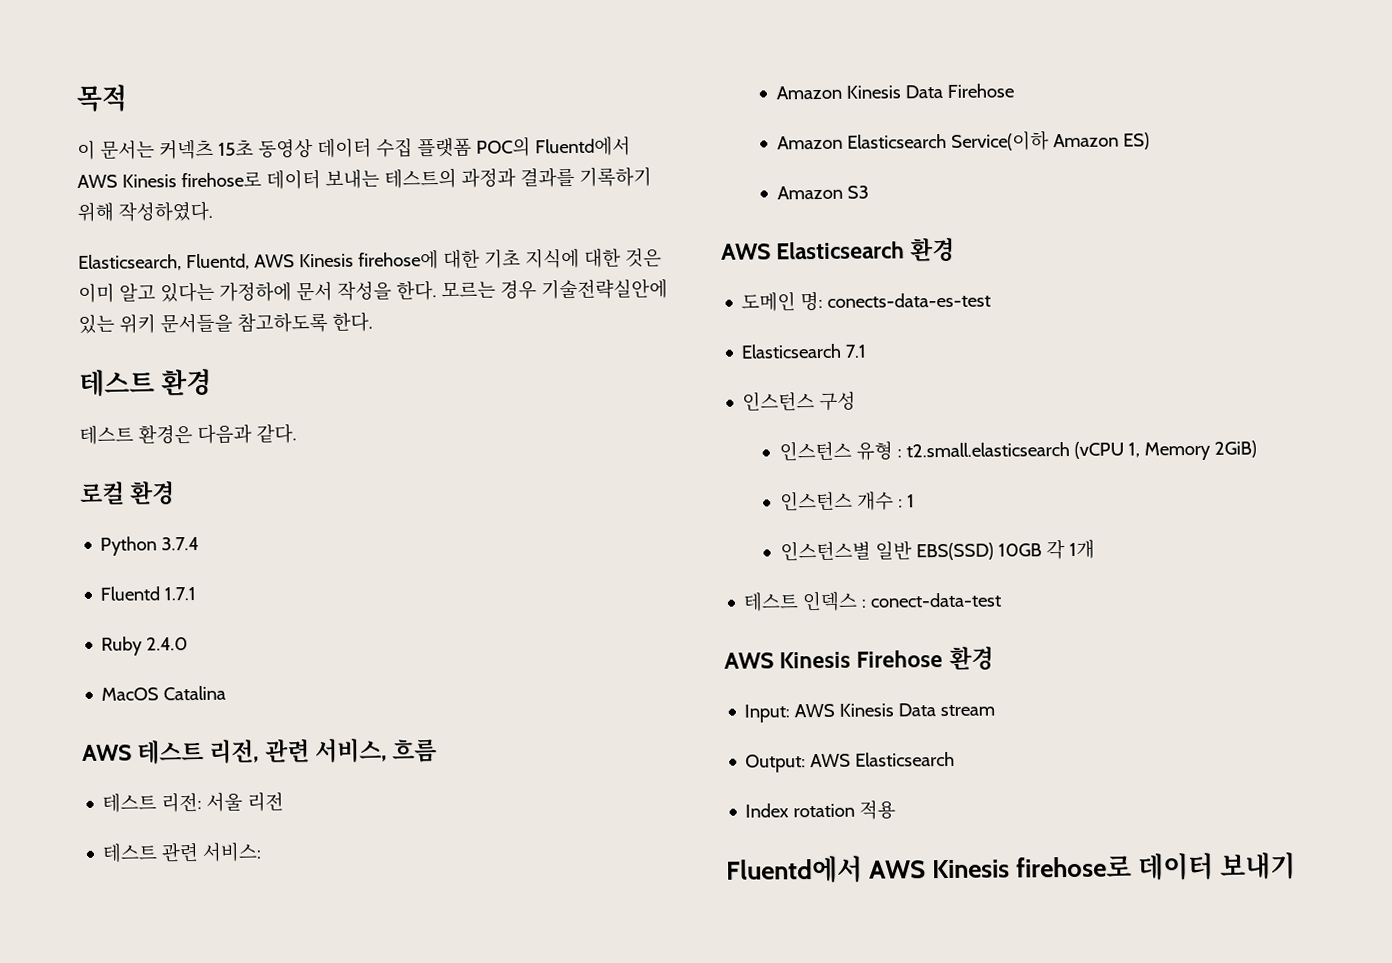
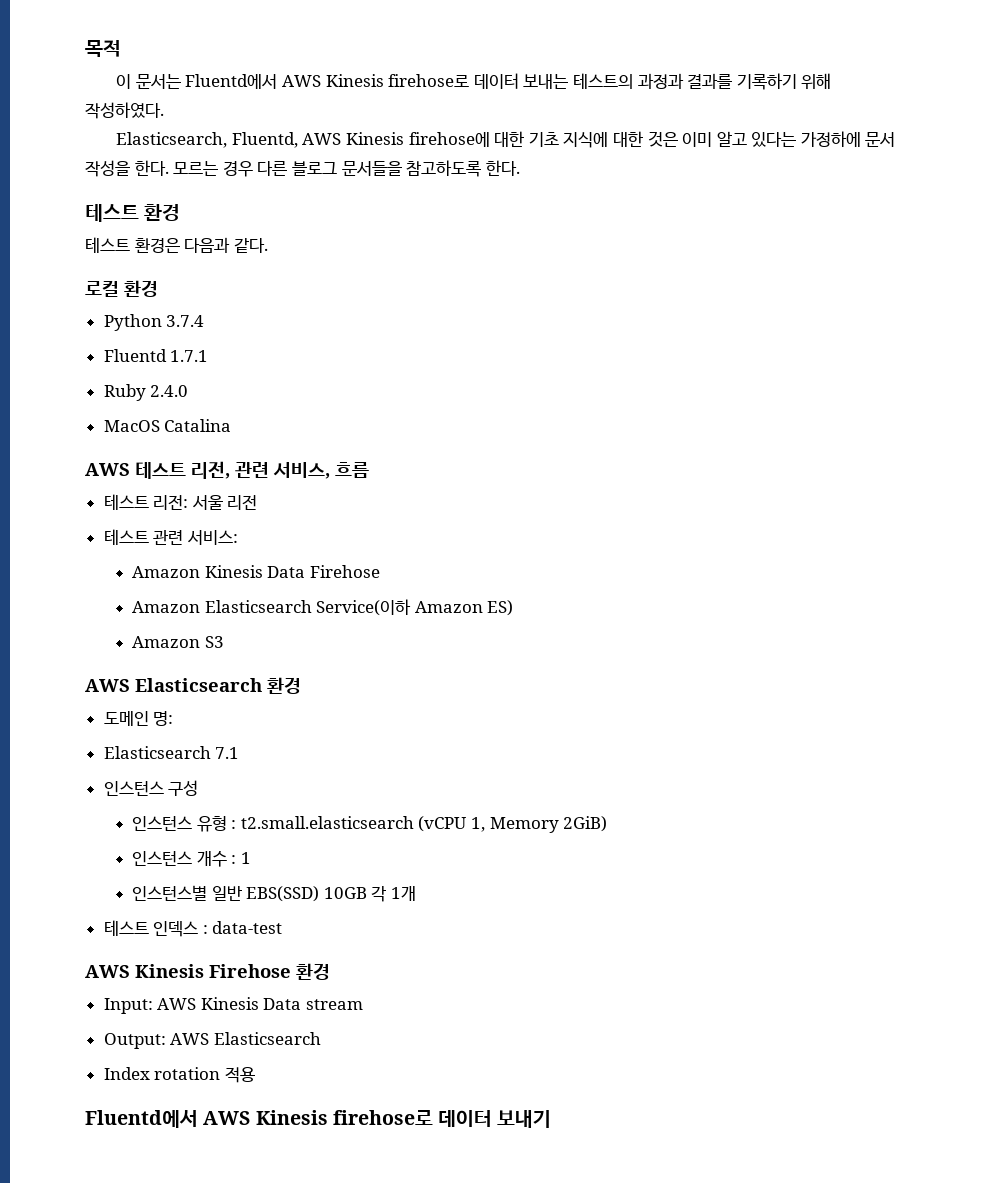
[158,136,531,160] 커넥츠 15초 동영상 데이터 수집 플랫폼 POC의 -> (181, 81) none
[540,278,668,300] [78,314,156,334] 기술전략실안에 있는 위키 -> [257,161,337,176] 다른 블로그
[827,292,992,308] conects-data-es-test -> (174, 718) none
[870,592,1003,608] conect-data-test -> [212,921,283,934] data-test

